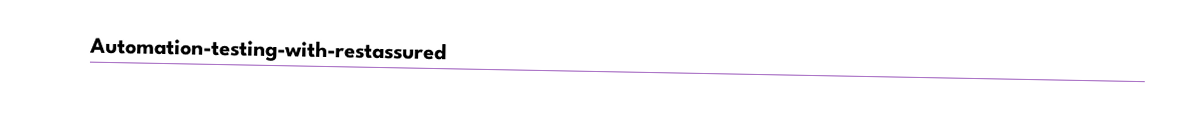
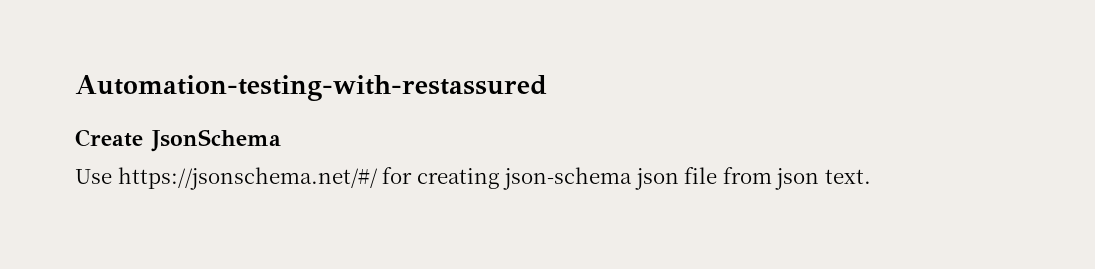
(447, 50) none -> [75,129,281,152] [75,167,871,190] // Create JsonSchema // Use https://jsonschema.net/#/ for creating json-schema json file from json text.

